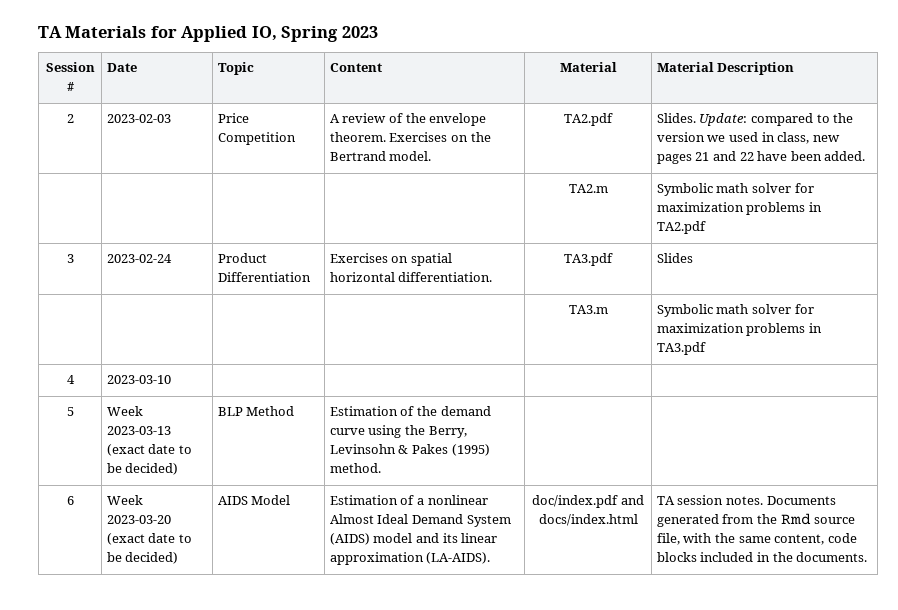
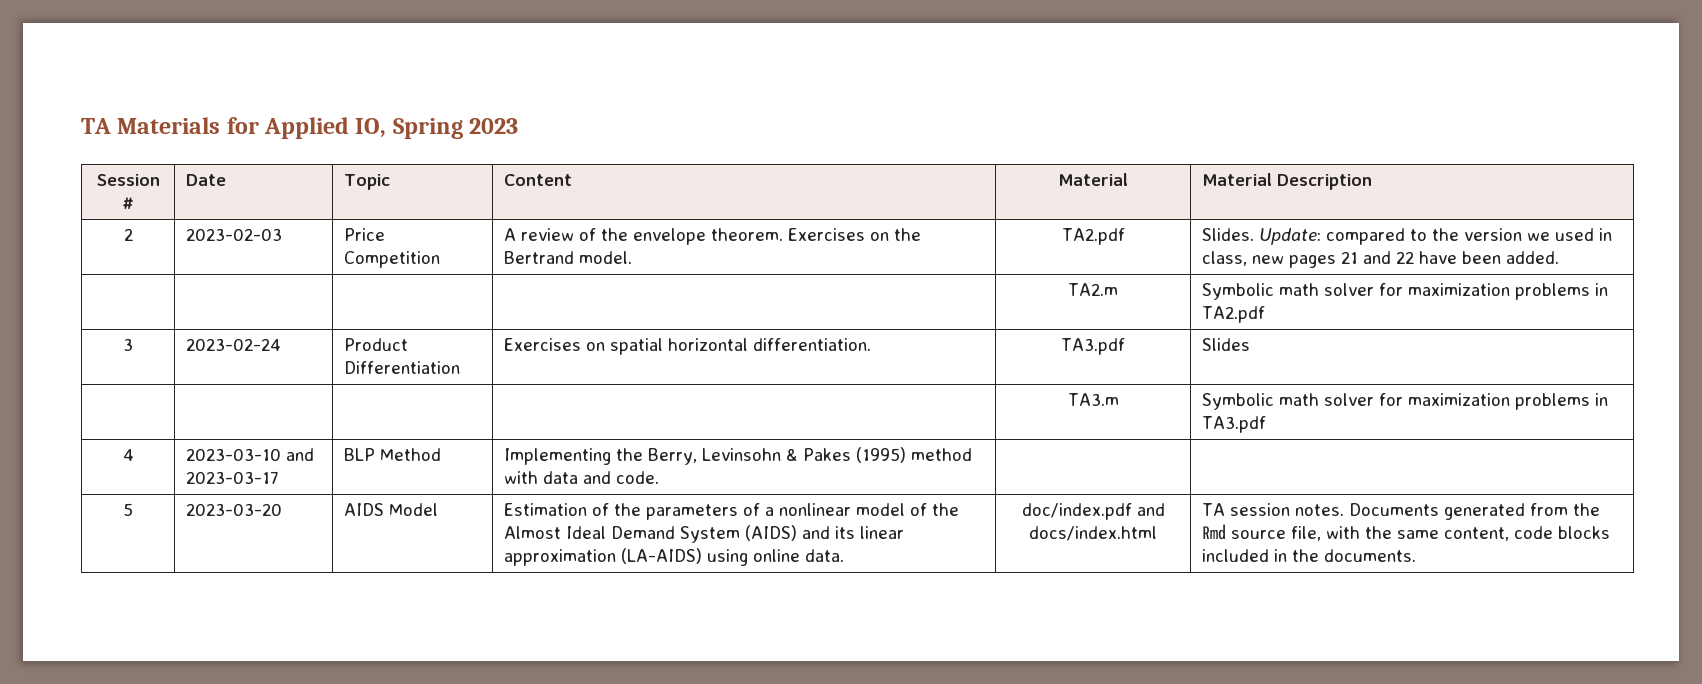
[66,407,74,416] [106,406,143,416] [106,426,171,435] [106,444,192,456] [106,463,179,475] [217,406,295,416] [329,406,491,416] [329,425,402,438] | | | | // 5 | Week 2023-03-13 (exact date to be decided) | BLP Method | Estimation of the demand curve using -> [286,448,315,461] [186,471,280,484] [344,448,442,461] [504,448,612,465] and 2023-03-17 | BLP Method | Implementing
[329,463,381,473] [66,496,74,505] [106,495,143,505] [106,515,171,524] [106,533,192,545] [106,552,179,564] [217,495,291,505] [329,495,488,505] method. | | // 6 | Week 2023-03-20 (exact date to be decided) | AIDS Model | Estimation of a nonlinear -> [911,448,973,461] [504,471,660,484] [123,503,133,516] [186,503,283,516] [344,503,439,516] [504,503,960,520] method with data and code. | | // 5 | 2023-03-20 | AIDS Model | Estimation of the parameters of a nonlinear model of the
[373,533,413,543] model -> (798, 533) none
[426,552,491,564] (LA-AIDS). -> [621,548,845,566] (LA-AIDS) using online data.

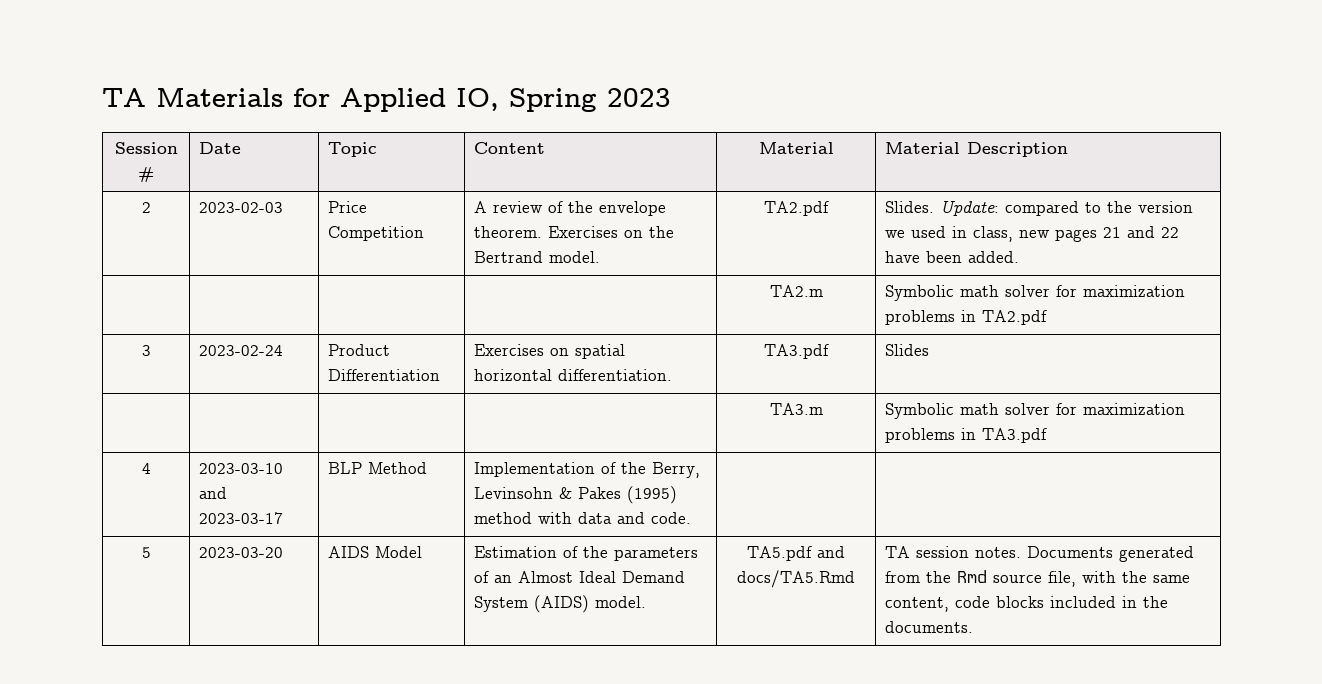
[504,448,612,465] Implementing -> [473,462,616,477] Implementation of
[765,503,960,516] a nonlinear model of the -> [493,575,512,583] an
[802,526,905,539] [504,548,845,566] [1021,503,1165,520] [1029,526,1157,541] and its linear approximation (LA-AIDS) using online data. | doc/index.pdf and docs/index.html -> [594,596,646,608] [747,546,846,561] [737,570,856,588] model. | TA5.pdf and docs/TA5.Rmd

